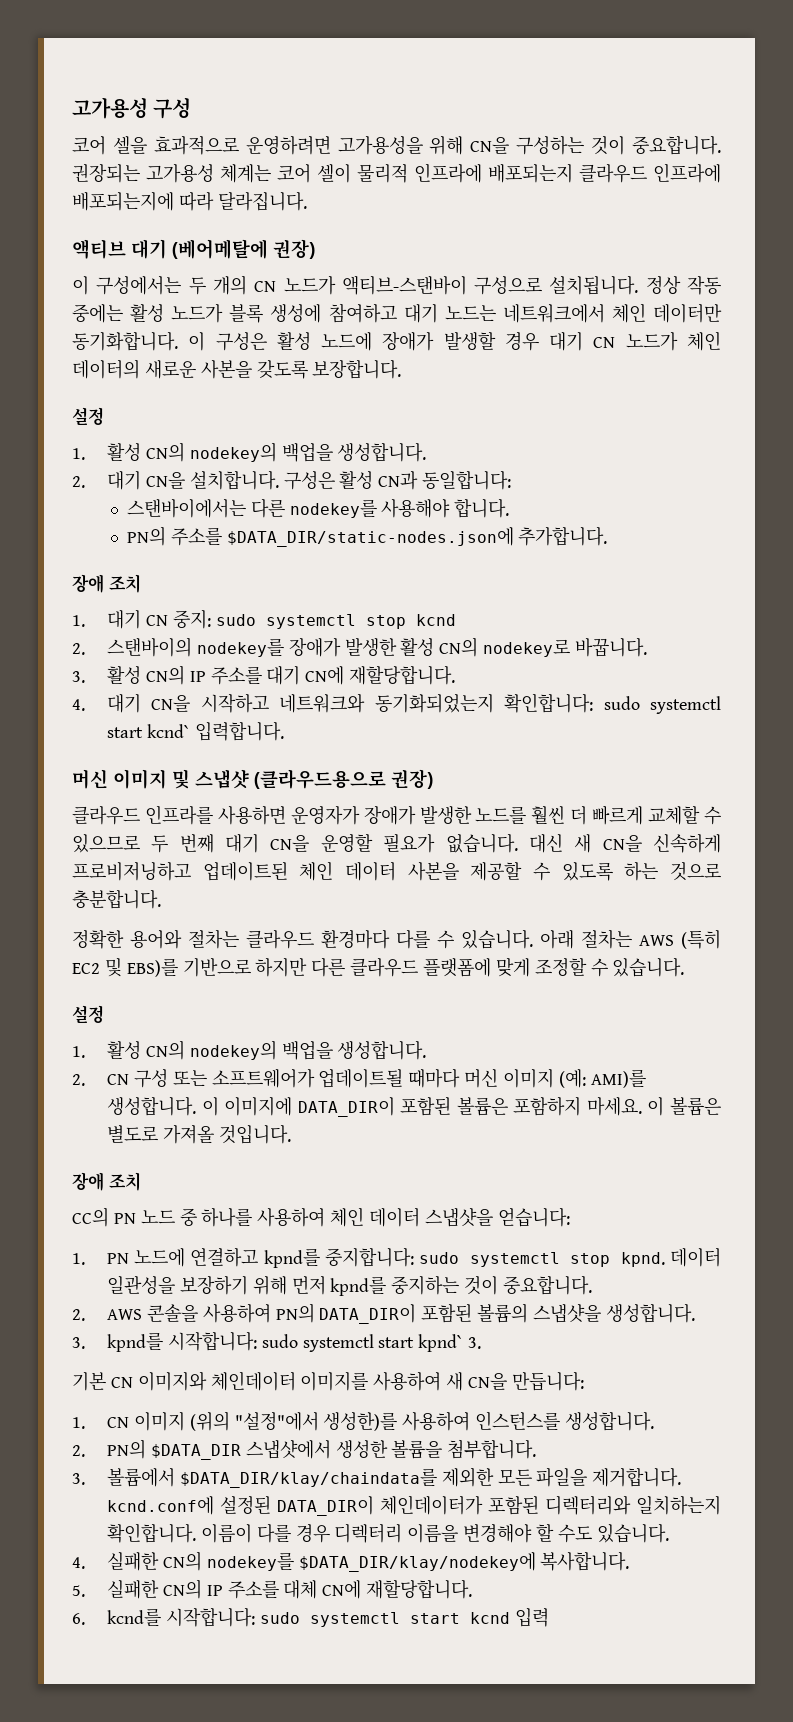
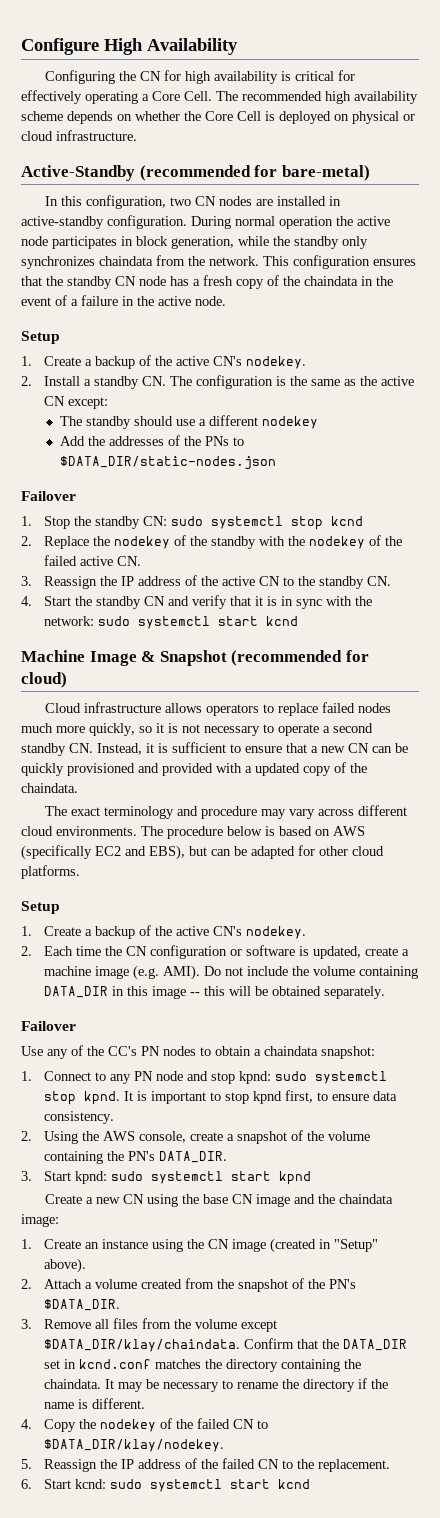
[72,97,192,119] [72,135,722,155] [72,163,721,183] [72,191,307,211] [72,239,315,259] [72,275,721,295] [72,303,723,323] [72,331,721,351] [72,359,402,379] [72,407,104,425] [72,442,427,462] [72,470,512,490] [126,498,510,518] [126,526,608,547] [72,574,141,593] [72,609,211,629] 고가용성 구성 // 코어 셀을 효과적으로 운영하려면 고가용성을 위해 CN을 구성하는 것이 중요합니다. 권장되는 고가용성 체계는 코어 셀이 물리적 인프라에 배포되는지 클라우드 인프라에 배포되는지에 따라 달라집니다. // 액티브 대기 (베어메탈에 권장) // 이 구성에서는 두 개의 CN 노드가 액티브-스탠바이 구성으로 설치됩니다. 정상 작동 중에는 활성 노드가 블록 생성에 참여하고 대기 노드는 네트워크에서 체인 데이터만 동기화합니다. 이 구성은 활성 노드에 장애가 발생할 경우 대기 CN 노드가 체인 데이터의 새로운 사본을 갖도록 보장합니다. // 설정 // 1. 활성 CN의 nodekey의 백업을 생성합니다. // 2. 대기 CN을 설치합니다. 구성은 활성 CN과 동일합니다: // 스탠바이에서는 다른 nodekey를 사용해야 합니다. // PN의 주소를 $DATA_DIR/static-nodes.json에 추가합니다. // 장애 조치 // 1. 대기 CN 중지: -> [21,38,238,55] [45,70,356,84] [21,90,418,104] [21,111,415,124] [21,130,137,141] [21,165,370,181] [45,195,342,209] [21,215,390,229] [21,236,368,249] [21,255,416,269] [21,275,393,289] [21,295,226,306] [21,331,60,344] [21,355,307,369] [21,375,415,389] [44,396,109,409] [60,415,319,429] [60,435,245,446] [60,456,277,470] [21,491,76,501] [21,516,168,529] Configure High Availability // Configuring the CN for high availability is critical for effectively operating a Core Cell. The recommended high availability scheme depends on whether the Core Cell is deployed on physical or cloud infrastructure. // Active-Standby (recommended for bare-metal) // In this configuration, two CN nodes are installed in active-standby configuration. During normal operation the active node participates in block generation, while the standby only synchronizes chaindata from the network. This configuration ensures that the standby CN node has a fresh copy of the chaindata in the event of a failure in the active node. // Setup // 1. Create a backup of the active CN's nodekey. // 2. Install a standby CN. The configuration is the same as the active CN except: // The standby should use a different nodekey // Add the addresses of the PNs to $DATA_DIR/static-nodes.json // Failover // 1. Stop the standby CN:
[106,637,648,657] [72,665,456,685] [72,693,721,714] [106,721,284,741] [72,769,433,789] [72,805,721,825] [72,833,721,853] [72,861,721,881] [72,889,161,909] [72,929,721,949] [72,957,685,977] [72,1005,104,1023] [72,1040,427,1060] [72,1068,646,1088] [106,1096,722,1117] [106,1124,291,1144] [72,1172,141,1191] [72,1207,570,1227] [72,1247,721,1268] [106,1275,593,1296] [72,1303,695,1324] [72,1331,482,1352] [72,1371,584,1391] [72,1411,655,1431] [72,1439,537,1460] [72,1467,682,1488] [106,1495,721,1516] [106,1523,669,1543] [72,1551,630,1572] [72,1579,473,1599] 스탠바이의 nodekey를 장애가 발생한 활성 CN의 nodekey로 바꿉니다. // 3. 활성 CN의 IP 주소를 대기 CN에 재할당합니다. // 4. 대기 CN을 시작하고 네트워크와 동기화되었는지 확인합니다: sudo systemctl start kcnd` 입력합니다. // 머신 이미지 및 스냅샷 (클라우드용으로 권장) // 클라우드 인프라를 사용하면 운영자가 장애가 발생한 노드를 훨씬 더 빠르게 교체할 수 있으므로 두 번째 대기 CN을 운영할 필요가 없습니다. 대신 새 CN을 신속하게 프로비저닝하고 업데이트된 체인 데이터 사본을 제공할 수 있도록 하는 것으로 충분합니다. // 정확한 용어와 절차는 클라우드 환경마다 다를 수 있습니다. 아래 절차는 AWS (특히 EC2 및 EBS)를 기반으로 하지만 다른 클라우드 플랫폼에 맞게 조정할 수 있습니다. // 설정 // 1. 활성 CN의 nodekey의 백업을 생성합니다. // 2. CN 구성 또는 소프트웨어가 업데이트될 때마다 머신 이미지 (예: AMI)를 생성합니다. 이 이미지에 DATA_DIR이 포함된 볼륨은 포함하지 마세요. 이 볼륨은 별도로 가져올 것입니다. // 장애 조치 // CC의 PN 노드 중 하나를 사용하여 체인 데이터 스냅샷을 얻습니다: // 1. PN 노드에 연결하고 kpnd를 중지합니다: sudo systemctl stop kpnd. 데이터 일관성을 보장하기 위해 먼저 kpnd를 중지하는 것이 중요합니다. // 2. AWS 콘솔을 사용하여 PN의 DATA_DIR이 포함된 볼륨의 스냅샷을 생성합니다. // 3. kpnd를 시작합니다: sudo systemctl start kpnd` 3. // 기본 CN 이미지와 체인데이터 이미지를 사용하여 새 CN을 만듭니다: // 1. CN 이미지 (위의 "설정"에서 생성한)를 사용하여 인스턴스를 생성합니다. // 2. PN의 $DATA_DIR 스냅샷에서 생성한 볼륨을 첨부합니다. // 3. 볼륨에서 $DATA_DIR/klay/chaindata를 제외한 모든 파일을 제거합니다. kcnd.conf에 설정된 DATA_DIR이 체인데이터가 포함된 디렉터리와 일치하는지 확인합니다. 이름이 다를 경우 디렉터리 이름을 변경해야 할 수도 있습니다. // 4. 실패한 CN의 nodekey를 $DATA_DIR/klay/nodekey에 복사합니다. // 5. 실패한 CN의 IP 주소를 대체 CN에 재할당합니다. -> [44,535,403,549] [44,555,142,566] [21,575,392,589] [21,595,373,609] [44,616,299,629] [21,650,369,666] [21,672,67,688] [45,702,392,716] [21,723,373,736] [21,742,408,756] [21,762,367,776] [21,783,78,793] [45,805,408,819] [21,826,365,839] [21,845,384,860] [21,865,80,879] [21,901,60,914] [21,925,307,939] [21,945,410,959] [44,965,419,980] [44,986,386,999] [21,1021,76,1031] [21,1045,375,1059] [21,1071,388,1084] [44,1090,398,1105] [44,1111,115,1124] [21,1130,371,1144] [44,1151,228,1164] [21,1171,312,1185] [45,1194,394,1207] [21,1214,59,1227] [21,1238,379,1253] [44,1258,87,1273] [21,1278,357,1292] [44,1299,121,1311] [21,1318,278,1332] [44,1338,408,1352] [44,1359,362,1372] [44,1378,389,1392] [44,1398,146,1409] [21,1418,269,1432] [44,1439,225,1452] [21,1458,391,1472] Replace the nodekey of the standby with the nodekey of the failed active CN. // 3. Reassign the IP address of the active CN to the standby CN. // 4. Start the standby CN and verify that it is in sync with the network: sudo systemctl start kcnd // Machine Image & Snapshot (recommended for cloud) // Cloud infrastructure allows operators to replace failed nodes much more quickly, so it is not necessary to operate a second standby CN. Instead, it is sufficient to ensure that a new CN can be quickly provisioned and provided with a updated copy of the chaindata. // The exact terminology and procedure may vary across different cloud environments. The procedure below is based on AWS (specifically EC2 and EBS), but can be adapted for other cloud platforms. // Setup // 1. Create a backup of the active CN's nodekey. // 2. Each time the CN configuration or software is updated, create a machine image (e.g. AMI). Do not include the volume containing DATA_DIR in this image -- this will be obtained separately. // Failover // Use any of the CC's PN nodes to obtain a chaindata snapshot: // 1. Connect to any PN node and stop kpnd: sudo systemctl stop kpnd. It is important to stop kpnd first, to ensure data consistency. // 2. Using the AWS console, create a snapshot of the volume containing the PN's DATA_DIR. // 3. Start kpnd: sudo systemctl start kpnd // Create a new CN using the base CN image and the chaindata image: // 1. Create an instance using the CN image (created in "Setup" above). // 2. Attach a volume created from the snapshot of the PN's $DATA_DIR. // 3. Remove all files from the volume except $DATA_DIR/klay/chaindata. Confirm that the DATA_DIR set in kcnd.conf matches the directory containing the chaindata. It may be necessary to rename the directory if the name is different. // 4. Copy the nodekey of the failed CN to $DATA_DIR/klay/nodekey. // 5. Reassign the IP address of the failed CN to the replacement.
[106,1607,549,1627] kcnd를 시작합니다: sudo systemctl start kcnd 입력 -> [44,1479,311,1492] Start kcnd: sudo systemctl start kcnd

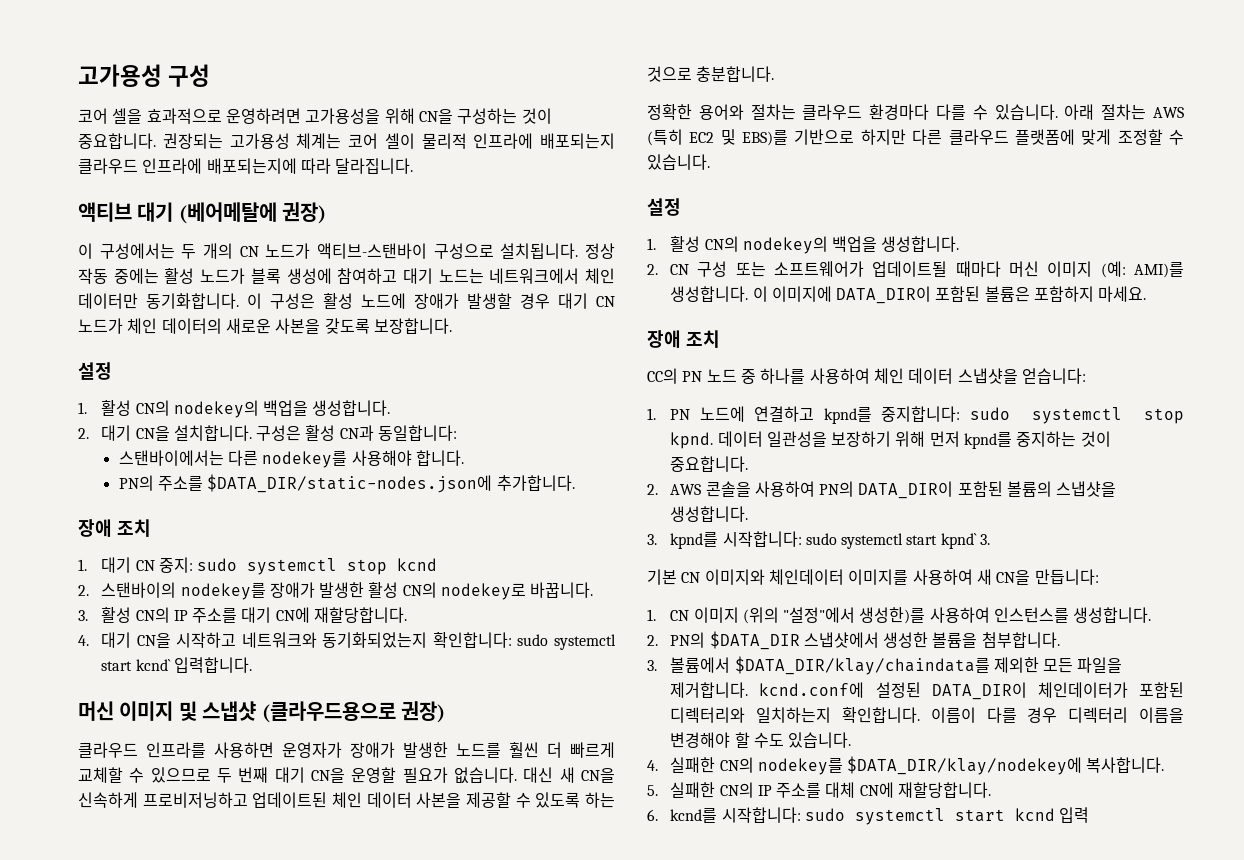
[21,38,238,55] [45,70,356,84] [21,90,418,104] [21,111,415,124] [21,130,137,141] [21,165,370,181] [45,195,342,209] [21,215,390,229] [21,236,368,249] [21,255,416,269] [21,275,393,289] [21,295,226,306] [21,331,60,344] [21,355,307,369] [21,375,415,389] [44,396,109,409] [60,415,319,429] [60,435,245,446] [60,456,277,470] [21,491,76,501] [21,516,168,529] Configure High Availability // Configuring the CN for high availability is critical for effectively operating a Core Cell. The recommended high availability scheme depends on whether the Core Cell is deployed on physical or cloud infrastructure. // Active-Standby (recommended for bare-metal) // In this configuration, two CN nodes are installed in active-standby configuration. During normal operation the active node participates in block generation, while the standby only synchronizes chaindata from the network. This configuration ensures that the standby CN node has a fresh copy of the chaindata in the event of a failure in the active node. // Setup // 1. Create a backup of the active CN's nodekey. // 2. Install a standby CN. The configuration is the same as the active CN except: // The standby should use a different nodekey // Add the addresses of the PNs to $DATA_DIR/static-nodes.json // Failover // 1. Stop the standby CN: -> [78,64,211,87] [78,108,552,124] [78,133,615,149] [78,158,414,174] [78,202,327,224] [78,243,615,259] [78,268,615,284] [78,293,615,309] [78,318,452,334] [78,362,112,380] [78,400,391,418] [78,425,458,441] [118,450,465,468] [118,474,575,493] [78,519,151,537] [78,557,193,573] 고가용성 구성 // 코어 셀을 효과적으로 운영하려면 고가용성을 위해 CN을 구성하는 것이 중요합니다. 권장되는 고가용성 체계는 코어 셀이 물리적 인프라에 배포되는지 클라우드 인프라에 배포되는지에 따라 달라집니다. // 액티브 대기 (베어메탈에 권장) // 이 구성에서는 두 개의 CN 노드가 액티브-스탠바이 구성으로 설치됩니다. 정상 작동 중에는 활성 노드가 블록 생성에 참여하고 대기 노드는 네트워크에서 체인 데이터만 동기화합니다. 이 구성은 활성 노드에 장애가 발생할 경우 대기 CN 노드가 체인 데이터의 새로운 사본을 갖도록 보장합니다. // 설정 // 1. 활성 CN의 nodekey의 백업을 생성합니다. // 2. 대기 CN을 설치합니다. 구성은 활성 CN과 동일합니다: // 스탠바이에서는 다른 nodekey를 사용해야 합니다. // PN의 주소를 $DATA_DIR/static-nodes.json에 추가합니다. // 장애 조치 // 1. 대기 CN 중지:
[44,535,403,549] [44,555,142,566] [21,575,392,589] [21,595,373,609] [44,616,299,629] [21,650,369,666] [21,672,67,688] [45,702,392,716] [21,723,373,736] [21,742,408,756] [21,762,367,776] [21,783,78,793] [45,805,408,819] [21,826,365,839] [21,845,384,860] [21,865,80,879] [21,901,60,914] [21,925,307,939] [21,945,410,959] [44,965,419,980] [44,986,386,999] [21,1021,76,1031] [21,1045,375,1059] [21,1071,388,1084] [44,1090,398,1105] [44,1111,115,1124] [21,1130,371,1144] [44,1151,228,1164] [21,1171,312,1185] [45,1194,394,1207] [21,1214,59,1227] [21,1238,379,1253] [44,1258,87,1273] [21,1278,357,1292] [44,1299,121,1311] [21,1318,278,1332] [44,1338,408,1352] [44,1359,362,1372] [44,1378,389,1392] [44,1398,146,1409] [21,1418,269,1432] [44,1439,225,1452] [21,1458,391,1472] [21,1479,311,1492] Replace the nodekey of the standby with the nodekey of the failed active CN. // 3. Reassign the IP address of the active CN to the standby CN. // 4. Start the standby CN and verify that it is in sync with the network: sudo systemctl start kcnd // Machine Image & Snapshot (recommended for cloud) // Cloud infrastructure allows operators to replace failed nodes much more quickly, so it is not necessary to operate a second standby CN. Instead, it is sufficient to ensure that a new CN can be quickly provisioned and provided with a updated copy of the chaindata. // The exact terminology and procedure may vary across different cloud environments. The procedure below is based on AWS (specifically EC2 and EBS), but can be adapted for other cloud platforms. // Setup // 1. Create a backup of the active CN's nodekey. // 2. Each time the CN configuration or software is updated, create a machine image (e.g. AMI). Do not include the volume containing DATA_DIR in this image -- this will be obtained separately. // Failover // Use any of the CC's PN nodes to obtain a chaindata snapshot: // 1. Connect to any PN node and stop kpnd: sudo systemctl stop kpnd. It is important to stop kpnd first, to ensure data consistency. // 2. Using the AWS console, create a snapshot of the volume containing the PN's DATA_DIR. // 3. Start kpnd: sudo systemctl start kpnd // Create a new CN using the base CN image and the chaindata image: // 1. Create an instance using the CN image (created in "Setup" above). // 2. Attach a volume created from the snapshot of the PN's $DATA_DIR. // 3. Remove all files from the volume except $DATA_DIR/klay/chaindata. Confirm that the DATA_DIR set in kcnd.conf matches the directory containing the chaindata. It may be necessary to rename the directory if the name is different. // 4. Copy the nodekey of the failed CN to $DATA_DIR/klay/nodekey. // 5. Reassign the IP address of the failed CN to the replacement. // 6. Start kcnd: sudo systemctl start kcnd -> [101,582,594,600] [78,607,408,623] [78,632,617,650] [101,657,252,673] [78,701,445,723] [78,742,615,758] [78,767,615,784] [78,792,616,808] [647,66,775,82] [647,104,1184,120] [647,129,1184,146] [647,154,710,170] [647,198,681,216] [647,236,960,254] [647,261,1184,278] [670,286,1147,304] [647,330,720,348] [647,368,1086,384] [647,406,1184,424] [670,431,1111,449] [670,456,749,472] [647,481,1117,499] [670,506,749,522] [647,531,991,549] [647,569,1099,585] [647,607,1152,624] [647,631,1060,650] [647,656,1123,675] [670,682,1184,700] [670,707,1185,723] [670,732,852,748] [647,756,1165,775] [647,782,992,798] [647,807,1090,825] 스탠바이의 nodekey를 장애가 발생한 활성 CN의 nodekey로 바꿉니다. // 3. 활성 CN의 IP 주소를 대기 CN에 재할당합니다. // 4. 대기 CN을 시작하고 네트워크와 동기화되었는지 확인합니다: sudo systemctl start kcnd` 입력합니다. // 머신 이미지 및 스냅샷 (클라우드용으로 권장) // 클라우드 인프라를 사용하면 운영자가 장애가 발생한 노드를 훨씬 더 빠르게 교체할 수 있으므로 두 번째 대기 CN을 운영할 필요가 없습니다. 대신 새 CN을 신속하게 프로비저닝하고 업데이트된 체인 데이터 사본을 제공할 수 있도록 하는 것으로 충분합니다. // 정확한 용어와 절차는 클라우드 환경마다 다를 수 있습니다. 아래 절차는 AWS (특히 EC2 및 EBS)를 기반으로 하지만 다른 클라우드 플랫폼에 맞게 조정할 수 있습니다. // 설정 // 1. 활성 CN의 nodekey의 백업을 생성합니다. // 2. CN 구성 또는 소프트웨어가 업데이트될 때마다 머신 이미지 (예: AMI)를 생성합니다. 이 이미지에 DATA_DIR이 포함된 볼륨은 포함하지 마세요. // 장애 조치 // CC의 PN 노드 중 하나를 사용하여 체인 데이터 스냅샷을 얻습니다: // 1. PN 노드에 연결하고 kpnd를 중지합니다: sudo systemctl stop kpnd. 데이터 일관성을 보장하기 위해 먼저 kpnd를 중지하는 것이 중요합니다. // 2. AWS 콘솔을 사용하여 PN의 DATA_DIR이 포함된 볼륨의 스냅샷을 생성합니다. // 3. kpnd를 시작합니다: sudo systemctl start kpnd` 3. // 기본 CN 이미지와 체인데이터 이미지를 사용하여 새 CN을 만듭니다: // 1. CN 이미지 (위의 "설정"에서 생성한)를 사용하여 인스턴스를 생성합니다. // 2. PN의 $DATA_DIR 스냅샷에서 생성한 볼륨을 첨부합니다. // 3. 볼륨에서 $DATA_DIR/klay/chaindata를 제외한 모든 파일을 제거합니다. kcnd.conf에 설정된 DATA_DIR이 체인데이터가 포함된 디렉터리와 일치하는지 확인합니다. 이름이 다를 경우 디렉터리 이름을 변경해야 할 수도 있습니다. // 4. 실패한 CN의 nodekey를 $DATA_DIR/klay/nodekey에 복사합니다. // 5. 실패한 CN의 IP 주소를 대체 CN에 재할당합니다. // 6. kcnd를 시작합니다: sudo systemctl start kcnd 입력

